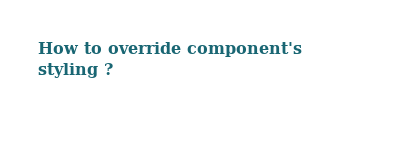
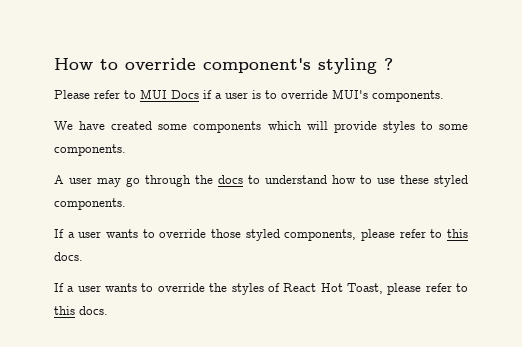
(113, 69) none -> [54,89,444,102] [54,121,469,133] [54,144,126,156] [54,175,468,187] [54,198,126,210] [54,229,469,241] [54,252,83,261] [54,283,468,295] [54,306,108,315] // Please refer to MUI Docs if a user is to override MUI's components. // We have created some components which will provide styles to some components. // A user may go through the docs to understand how to use these styled components. // If a user wants to override those styled components, please refer to this docs. // If a user wants to override the styles of React Hot Toast, please refer to this docs.

